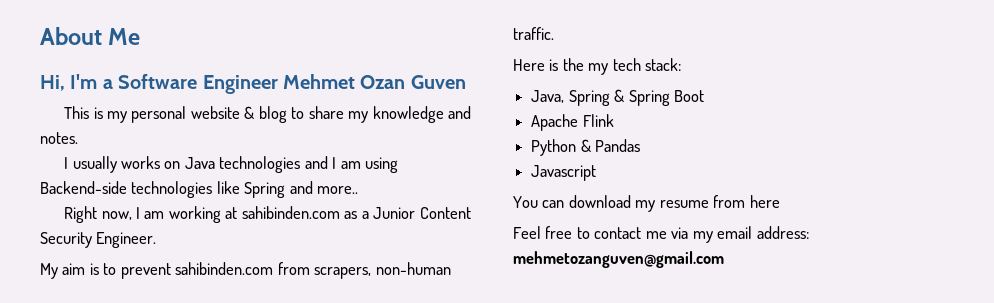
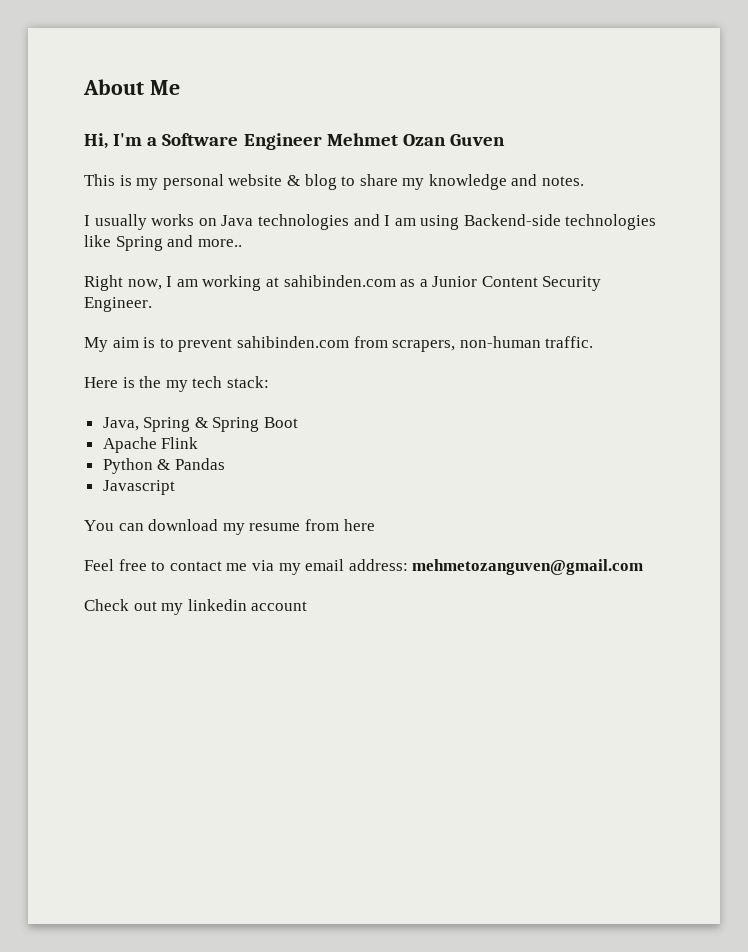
(724, 259) none -> [84,599,308,615] // Check out my linkedin account

